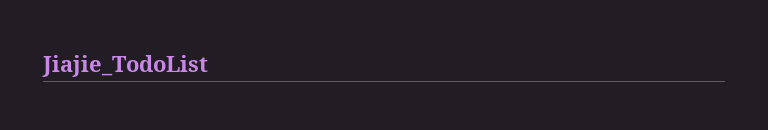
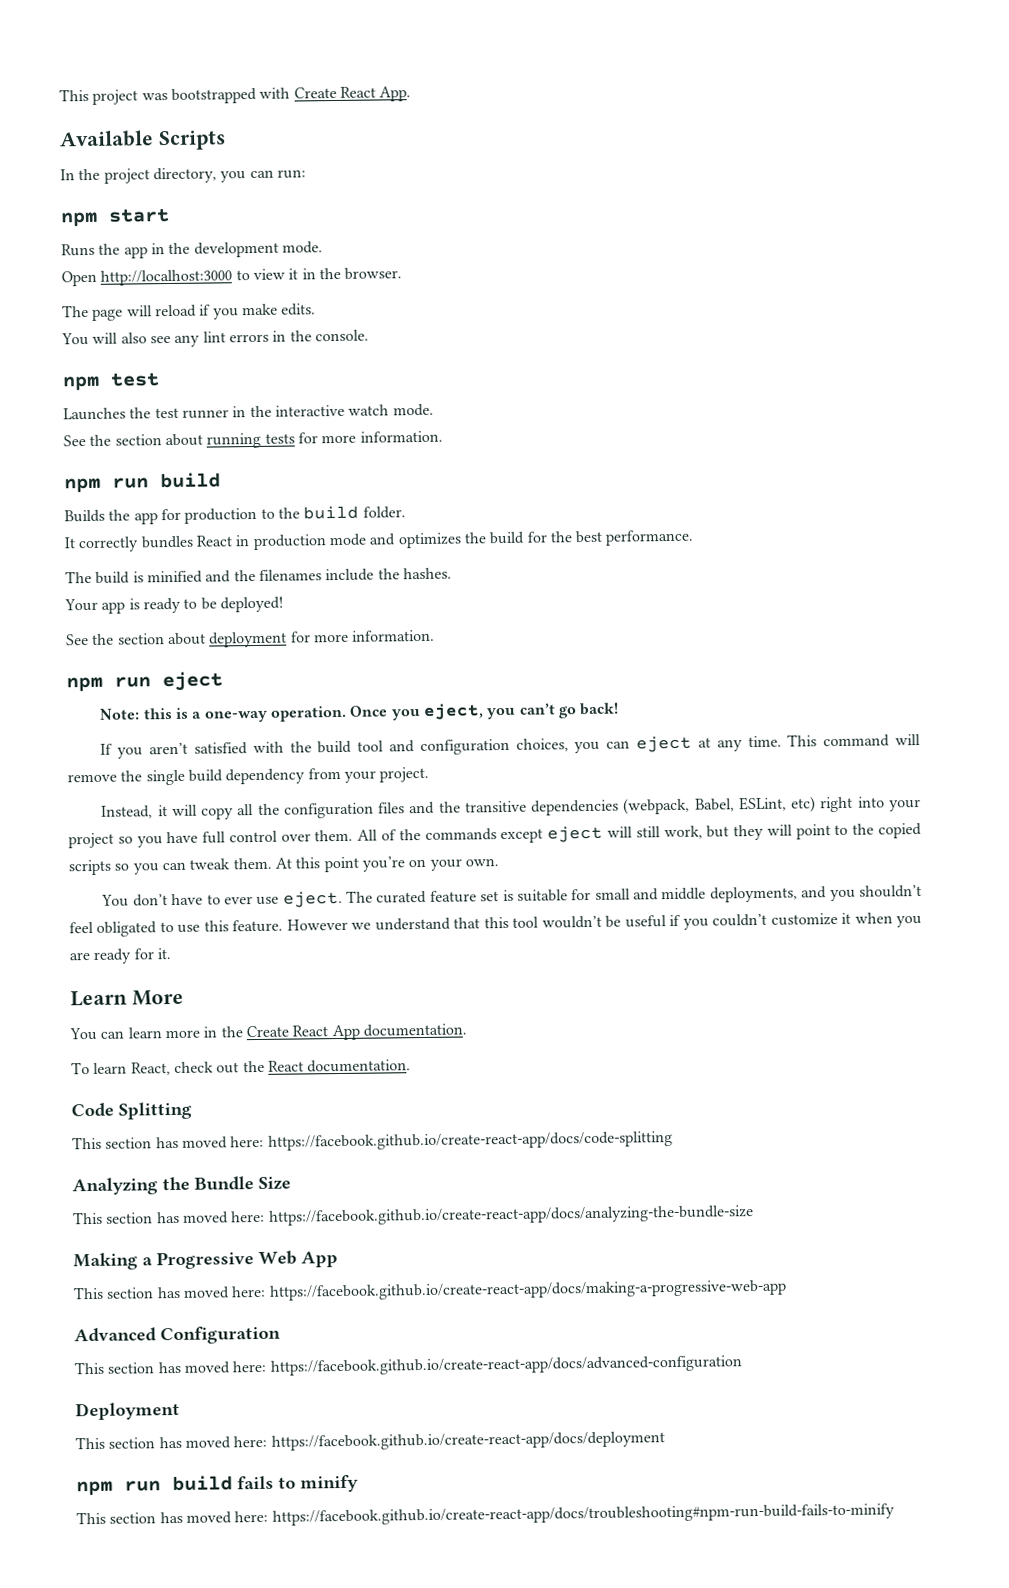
[42,55,208,77] Jiajie_TodoList -> [59,86,412,105] [59,130,226,151] [60,167,306,184] [60,207,170,227] [61,241,323,259] [61,267,403,287] [62,303,317,321] [61,329,369,347] [62,372,160,391] [63,403,434,421] [63,430,443,449] [64,472,221,493] [64,505,406,525] [64,529,695,553] [65,567,452,584] [64,596,284,614] [66,629,436,648] [66,671,223,692] [99,702,620,723] [100,733,922,759] [67,766,430,786] [101,796,922,820] [68,822,922,849] [68,856,499,876] [101,884,922,908] [69,912,923,937] [69,948,171,964] [70,989,184,1007] [69,1023,467,1041] [71,1059,412,1076] [71,1101,192,1120] [72,1131,673,1151] [72,1176,291,1196] [73,1205,754,1226] [73,1250,338,1271] [73,1279,787,1301] [74,1325,281,1345] [74,1355,742,1376] [75,1401,180,1421] [75,1431,665,1451] [76,1474,359,1496] [76,1503,895,1526] This project was bootstrapped with Create React App. // Available Scripts // In the project directory, you can run: // npm start // Runs the app in the development mode. // Open http://localhost:3000 to view it in the browser. // The page will reload if you make edits. // You will also see any lint errors in the console. // npm test // Launches the test runner in the interactive watch mode. // See the section about running tests for more information. // npm run build // Builds the app for production to the build folder. // It correctly bundles React in production mode and optimizes the build for the best performance. // The build is minified and the filenames include the hashes. // Your app is ready to be deployed! // See the section about deployment for more information. // npm run eject // Note: this is a one-way operation. Once you eject, you can’t go back! // If you aren’t satisfied with the build tool and configuration choices, you can eject at any time. This command will remove the single build dependency from your project. // Instead, it will copy all the configuration files and the transitive dependencies (webpack, Babel, ESLint, etc) right into your project so you have full control over them. All of the commands except eject will still work, but they will point to the copied scripts so you can tweak them. At this point you’re on your own. // You don’t have to ever use eject. The curated feature set is suitable for small and middle deployments, and you shouldn’t feel obligated to use this feature. However we understand that this tool wouldn’t be useful if you couldn’t customize it when you are ready for it. // Learn More // You can learn more in the Create React App documentation. // To learn React, check out the React documentation. // Code Splitting // This section has moved here: https://facebook.github.io/create-react-app/docs/code-splitting // Analyzing the Bundle Size // This section has moved here: https://facebook.github.io/create-react-app/docs/analyzing-the-bundle-size // Making a Progressive Web App // This section has moved here: https://facebook.github.io/create-react-app/docs/making-a-progressive-web-app // Advanced Configuration // This section has moved here: https://facebook.github.io/create-react-app/docs/advanced-configuration // Deployment // This section has moved here: https://facebook.github.io/create-react-app/docs/deployment // npm run build fails to minify // This section has moved here: https://facebook.github.io/create-react-app/docs/troubleshooting#npm-run-build-fails-to-minify

